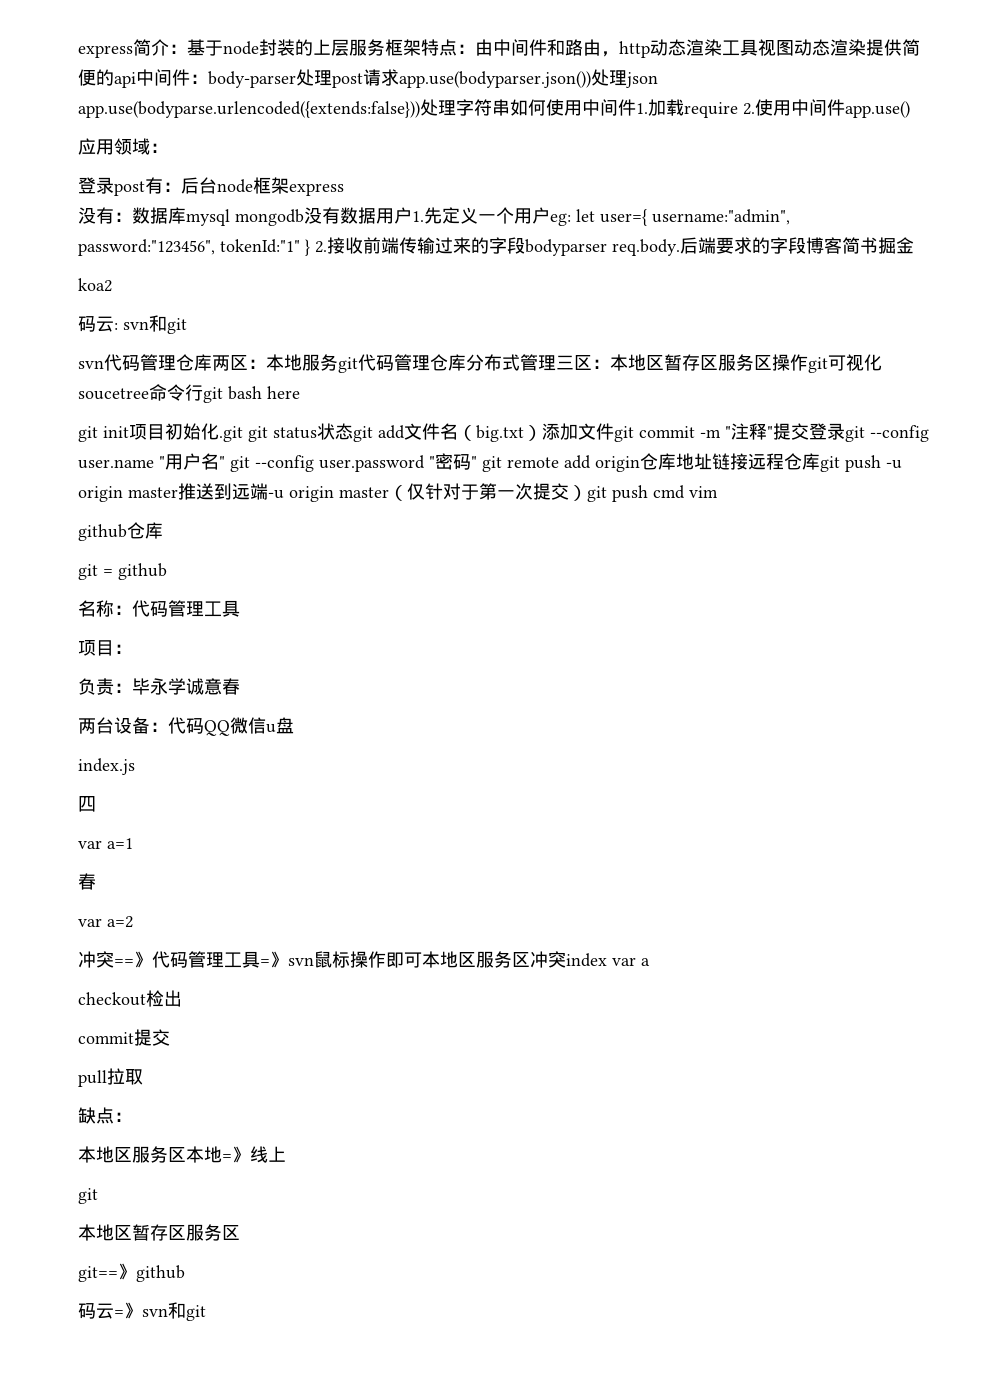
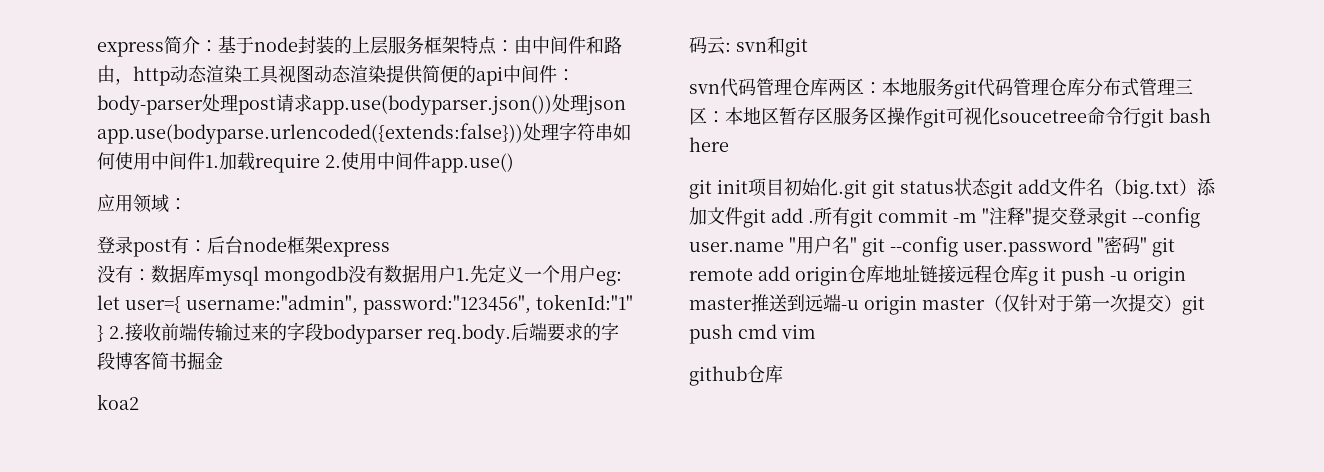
(634, 434) none -> [771,207,873,228] add .所有git
[820,456,840,472] git -> [1028,266,1056,286] g it
[78,563,167,580] [78,600,240,617] [78,640,132,656] [78,678,240,695] [78,717,294,736] [78,758,135,775] [78,796,96,812] [78,838,133,849] [78,873,96,890] [78,916,133,928] [78,951,650,968] [78,990,182,1007] [78,1029,170,1046] [78,1068,143,1087] [78,1107,132,1124] [78,1146,286,1163] [78,1188,98,1204] [78,1224,240,1241] [78,1263,185,1282] [78,1302,206,1321] // git = github // 名称：代码管理工具 // 项目： // 负责：毕永学诚意春 // 两台设备：代码QQ微信u盘 // index.js // 四 // var a=1 // 春 // var a=2 // 冲突==》代码管理工具=》svn鼠标操作即可本地区服务区冲突index var a // checkout检出 // commit提交 // pull拉取 // 缺点： // 本地区服务区本地=》线上 // git // 本地区暂存区服务区 // git==》github // 码云=》svn和git -> (783, 374) none

